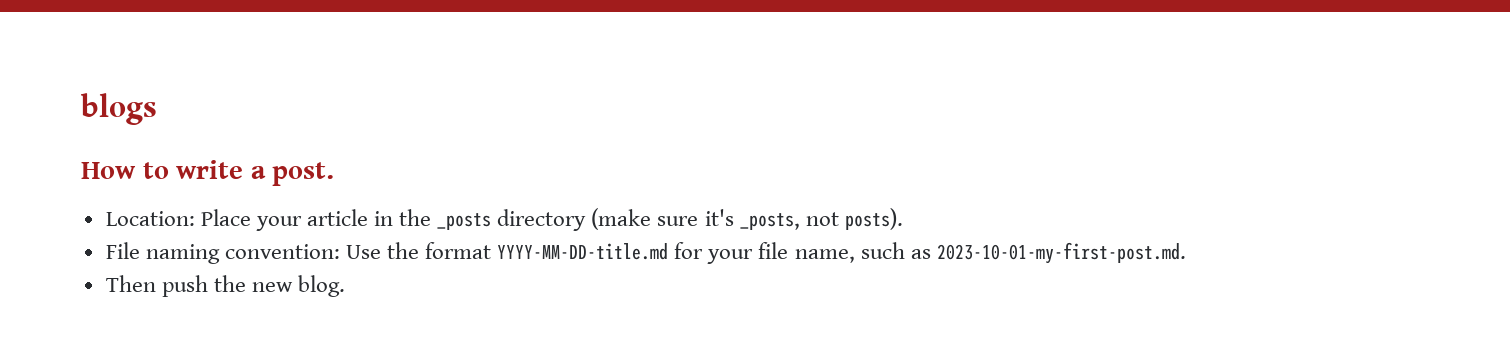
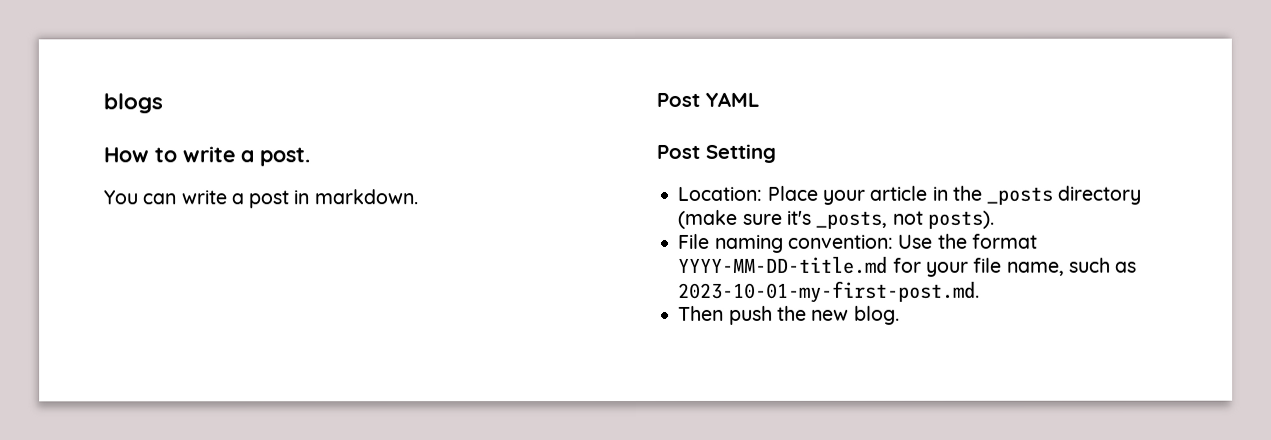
(335, 174) none -> [103,189,418,209] [656,91,760,107] [656,143,776,163] // You can write a post in markdown. // Post YAML // Post Setting

